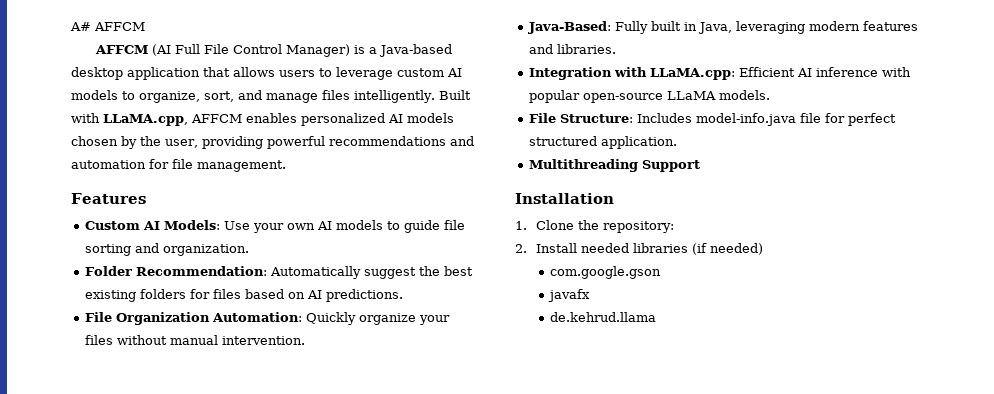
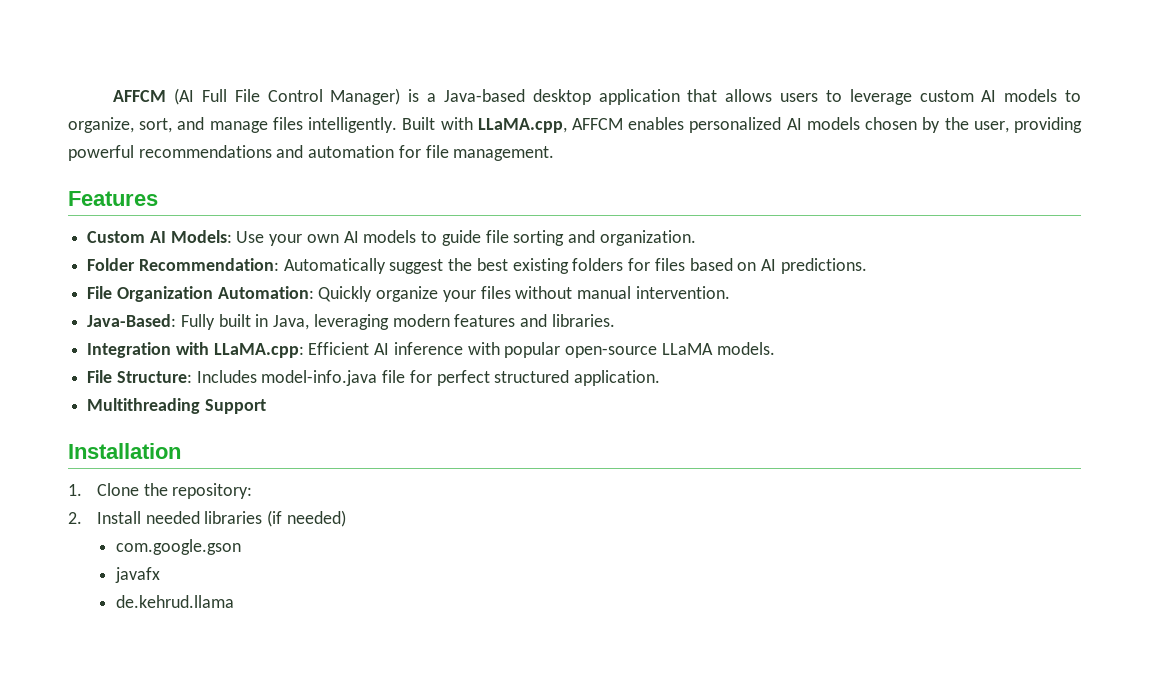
[70,22,145,31] A# AFFCM // -> (113, 96) none

